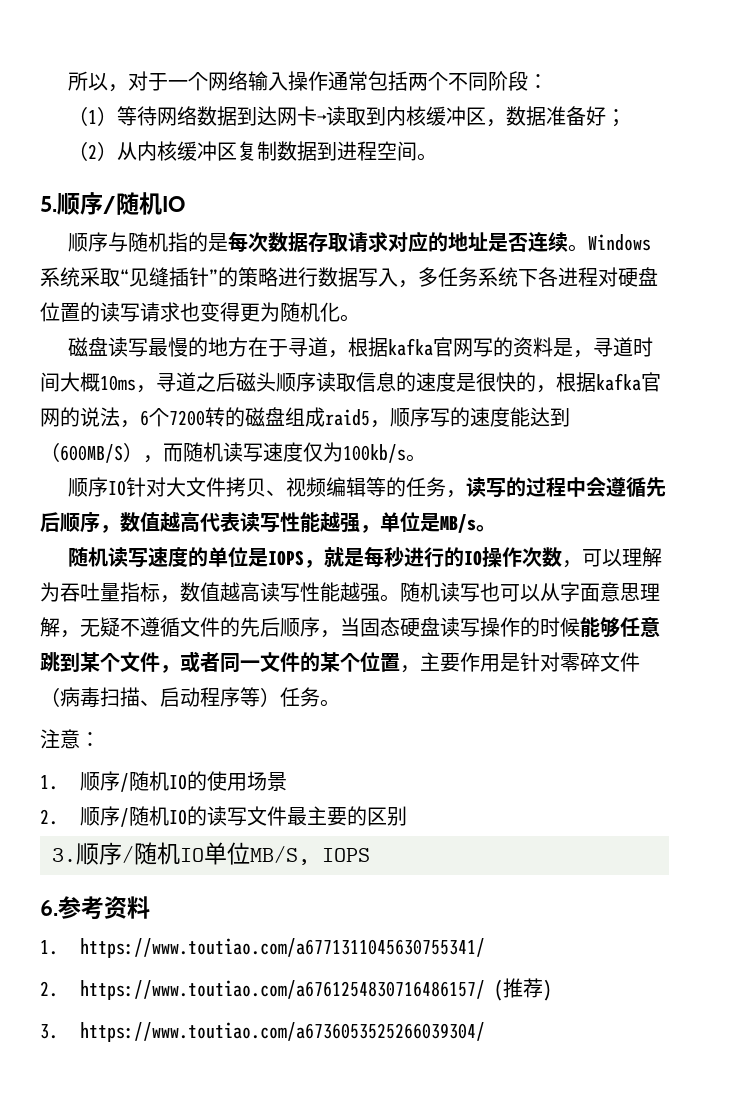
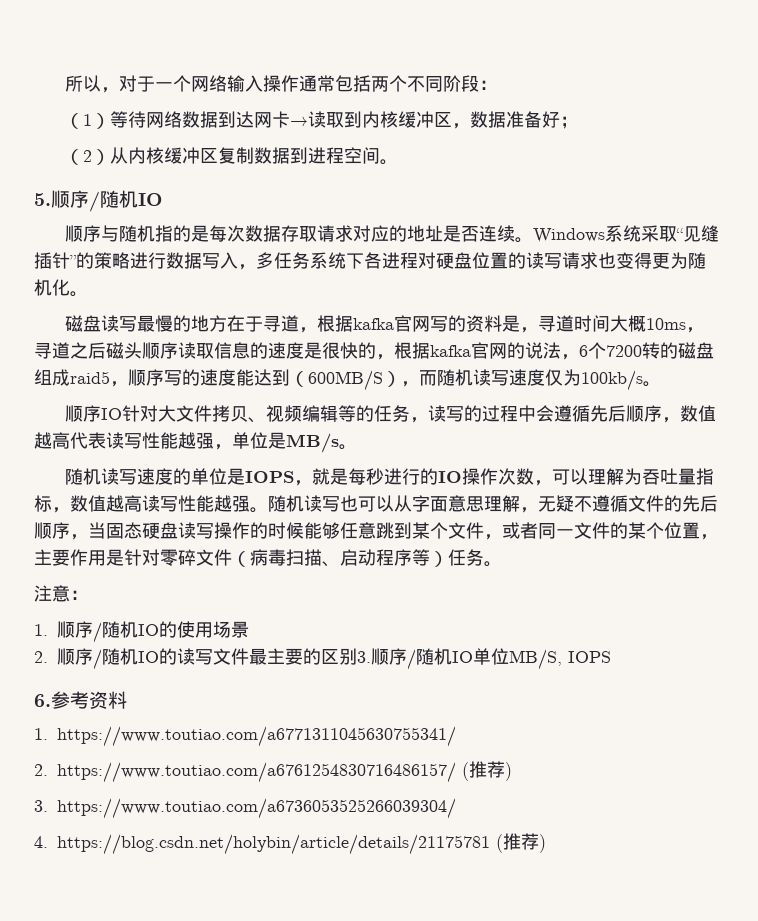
(407, 816) // -> (357, 656) none
(485, 1032) none -> [34,833,546,855] // 4. https://blog.csdn.net/holybin/article/details/21175781 (推荐)

